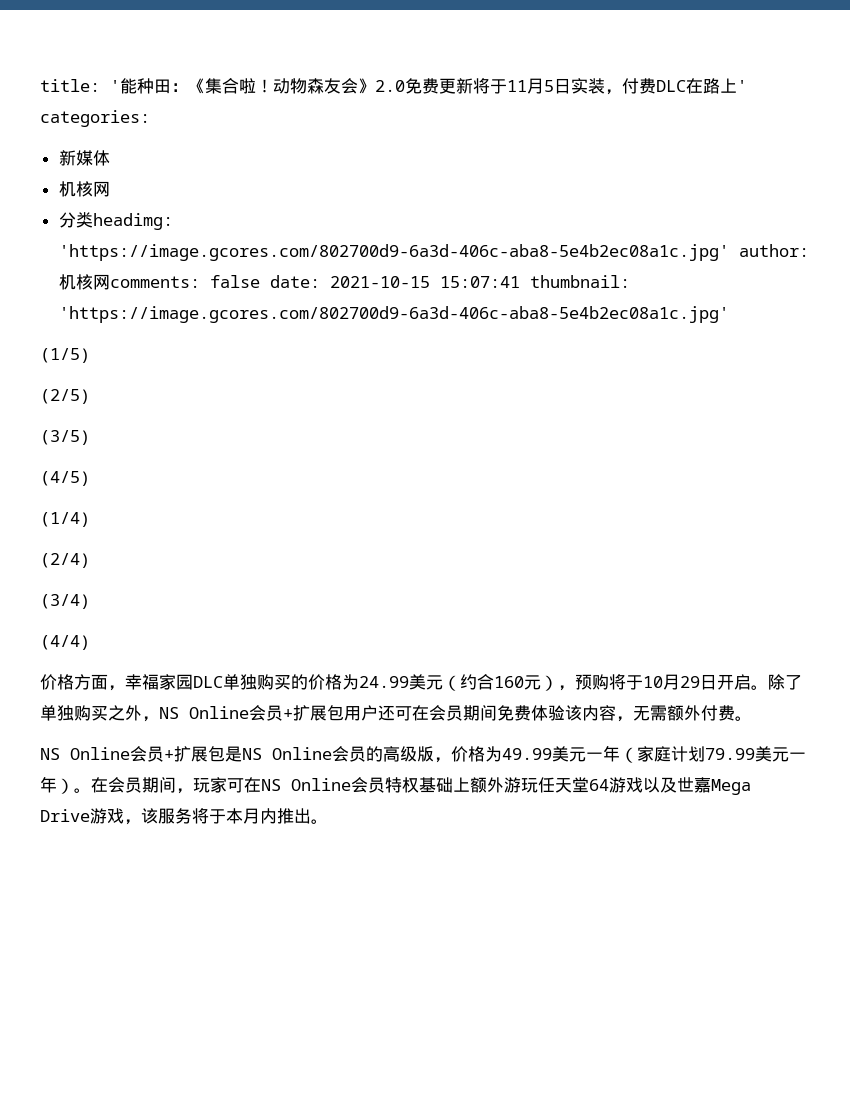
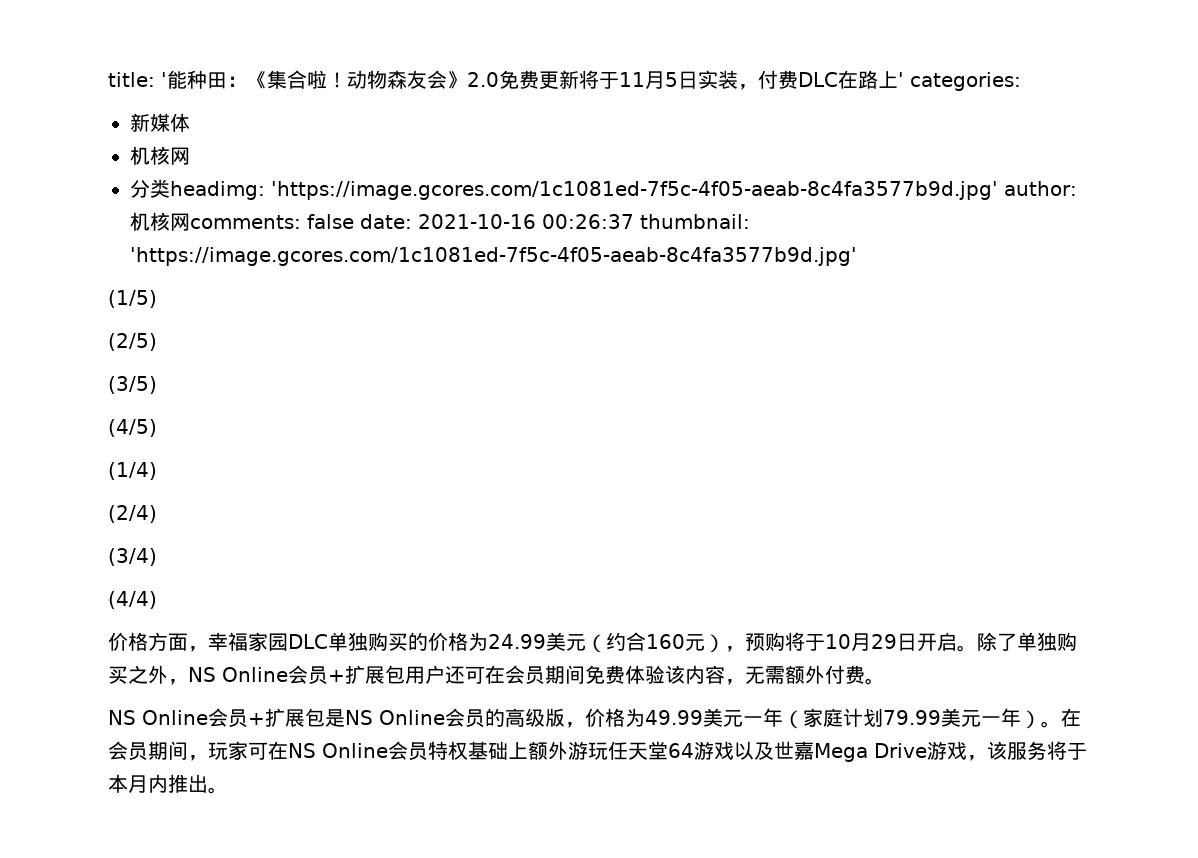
[58,244,729,261] 'https://image.gcores.com/802700d9-6a3d-406c-aba8-5e4b2ec08a1c.jpg' -> [271,181,998,200] 'https://image.gcores.com/1c1081ed-7f5c-4f05-aeab-8c4fa3577b9d.jpg'
[329,275,630,288] [58,306,729,323] 2021-10-15 15:07:41 thumbnail: 'https://image.gcores.com/802700d9-6a3d-406c-aba8-5e4b2ec08a1c.jpg' -> [418,214,750,229] [130,247,857,266] 2021-10-16 00:26:37 thumbnail: 'https://image.gcores.com/1c1081ed-7f5c-4f05-aeab-8c4fa3577b9d.jpg'

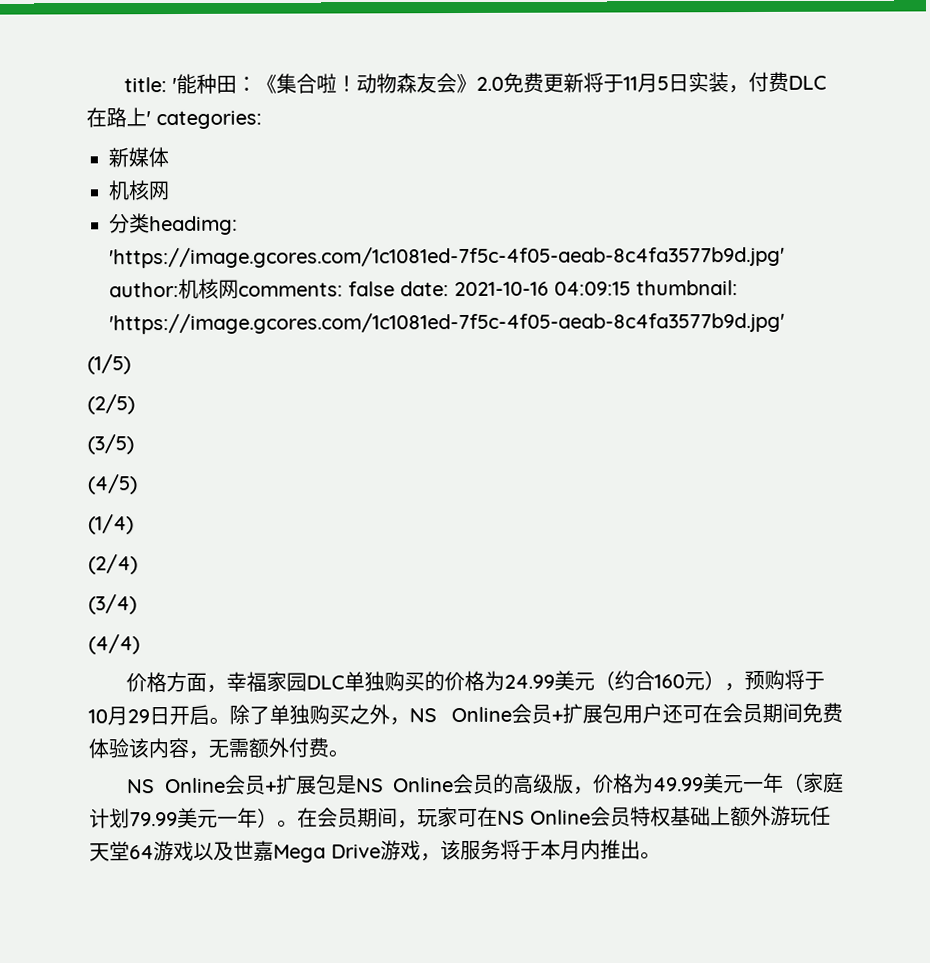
[542,214,634,229] 00:26:37 -> [554,281,631,296] 04:09:15

